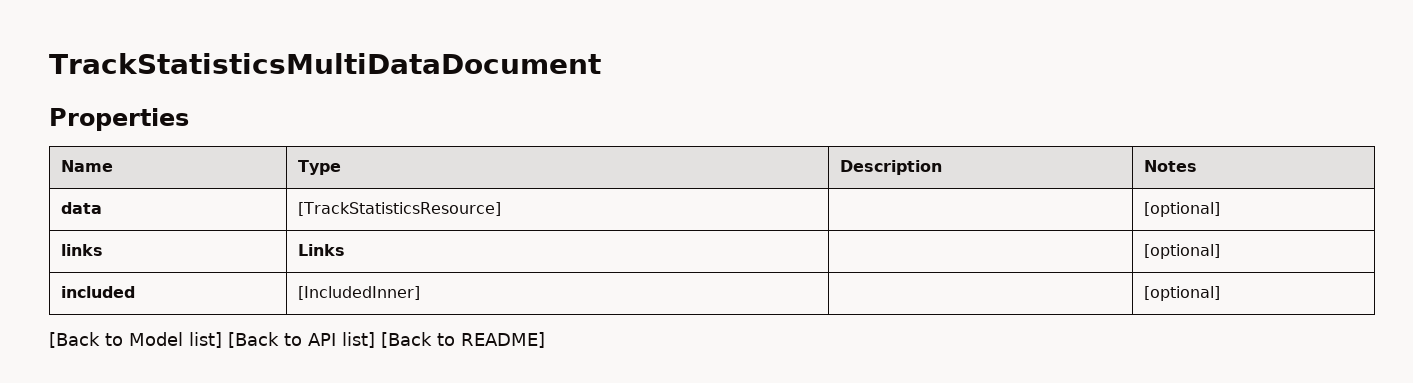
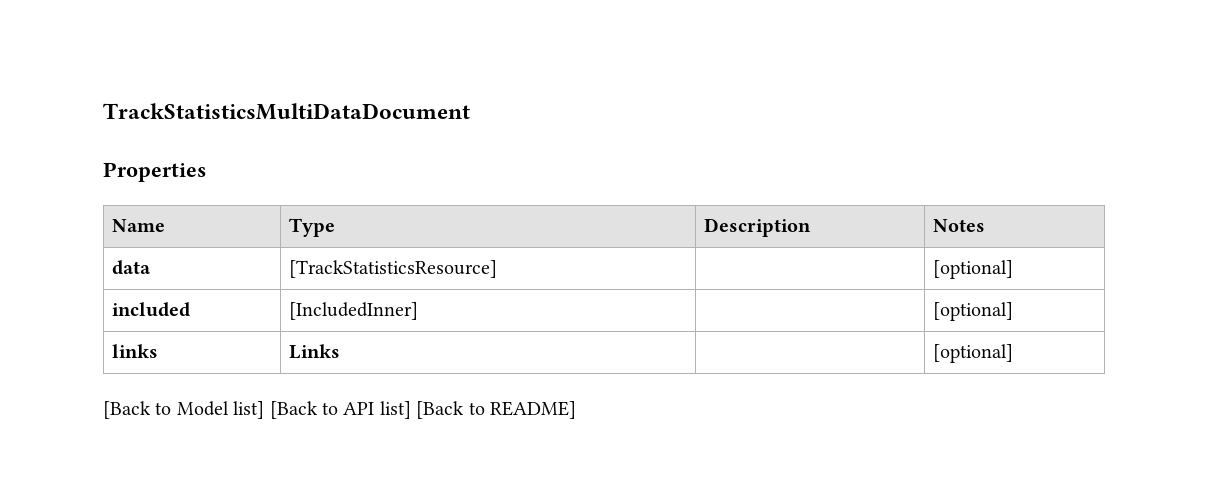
[61,244,104,256] [298,244,346,256] [1144,244,1221,259] [61,286,136,298] [298,286,421,300] links | Links | | [optional] // included | [IncludedInner] -> [111,302,190,317] [288,302,418,320] [932,302,1013,321] [111,344,158,358] [288,344,340,359] included | [IncludedInner] | | [optional] // links | Links

